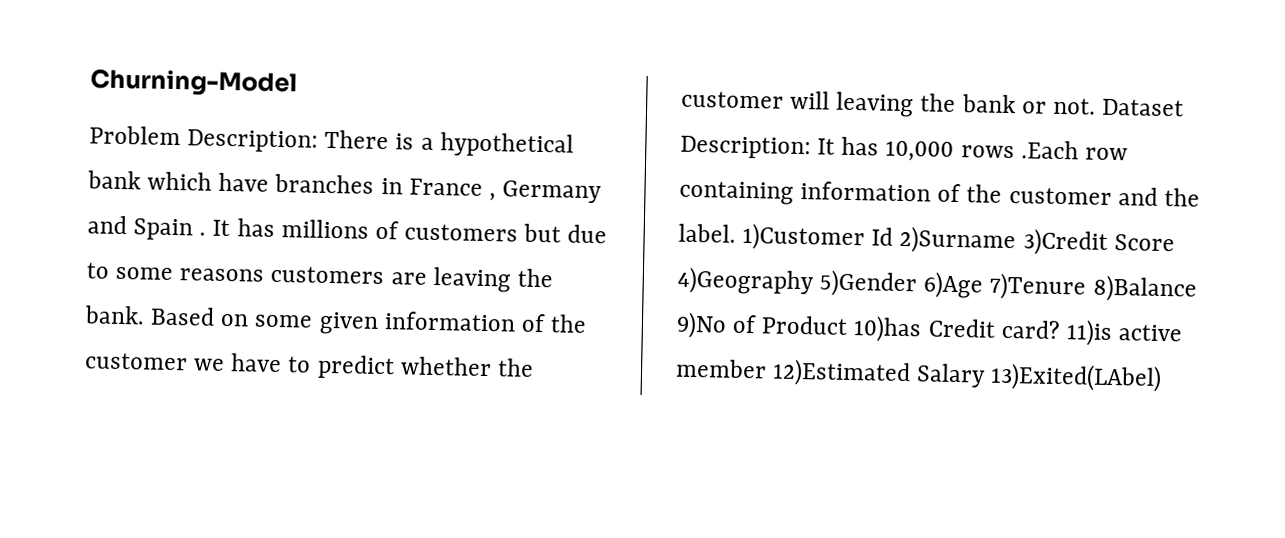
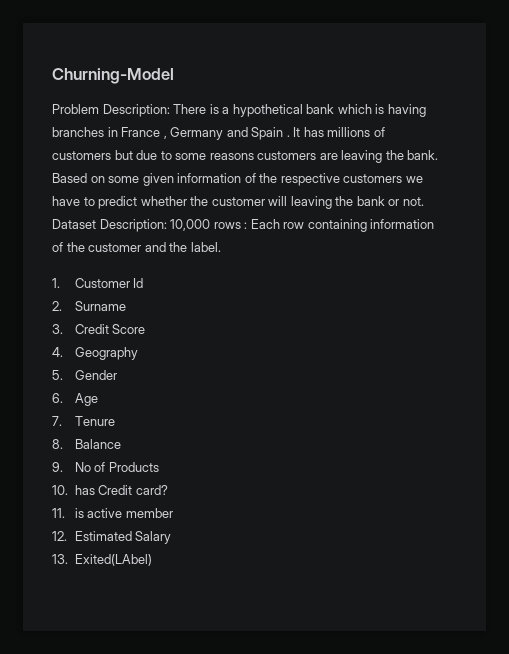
[218,172,270,192] have -> [375,104,426,117] is having
[84,352,188,371] customer -> [280,173,403,186] respective customers
[817,136,1079,162] It has 10,000 rows .Each -> [170,219,280,231] 10,000 rows : Each
[742,222,866,252] 1)Customer -> [52,278,130,288] // 1. Customer
[899,225,1175,256] [677,266,1197,303] [676,311,923,343] 2)Surname 3)Credit Score 4)Geography 5)Gender 6)Age 7)Tenure 8)Balance 9)No of Product 10)has -> [52,301,126,311] [52,324,146,334] [52,347,138,360] [52,370,117,380] [52,393,98,406] [52,416,115,426] [52,439,121,449] [52,462,159,472] [52,485,95,495] // 2. Surname // 3. Credit Score // 4. Geography // 5. Gender // 6. Age // 7. Tenure // 8. Balance // 9. No of Products // 10. has
[1065,319,1113,347] 11)is -> [52,508,84,518] // 11. is
[772,358,912,388] 12)Estimated -> [52,531,132,541] // 12. Estimated
[990,362,1163,392] 13)Exited(LAbel) -> [52,554,152,566] // 13. Exited(LAbel)

